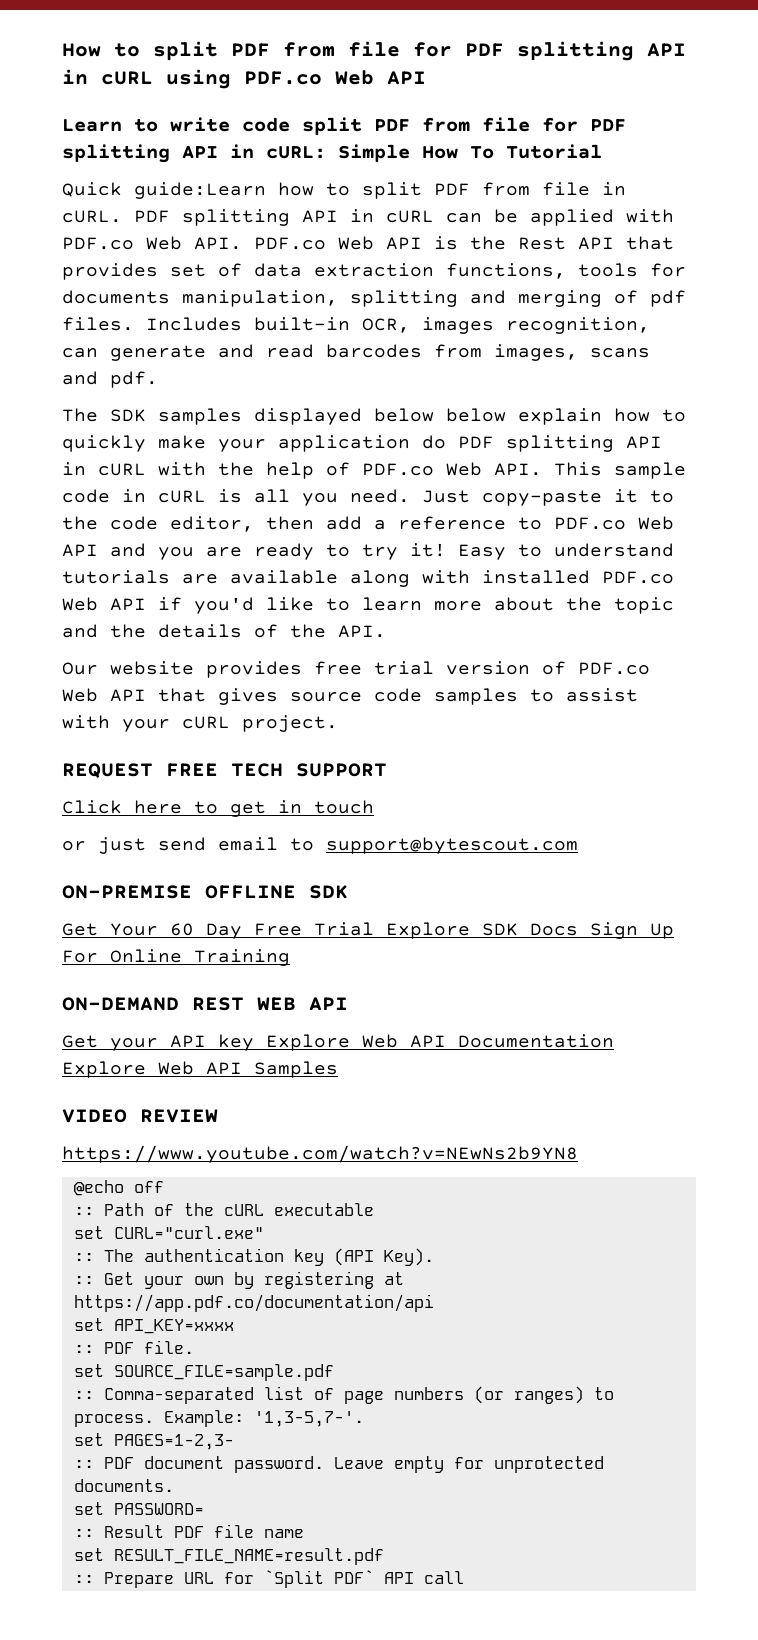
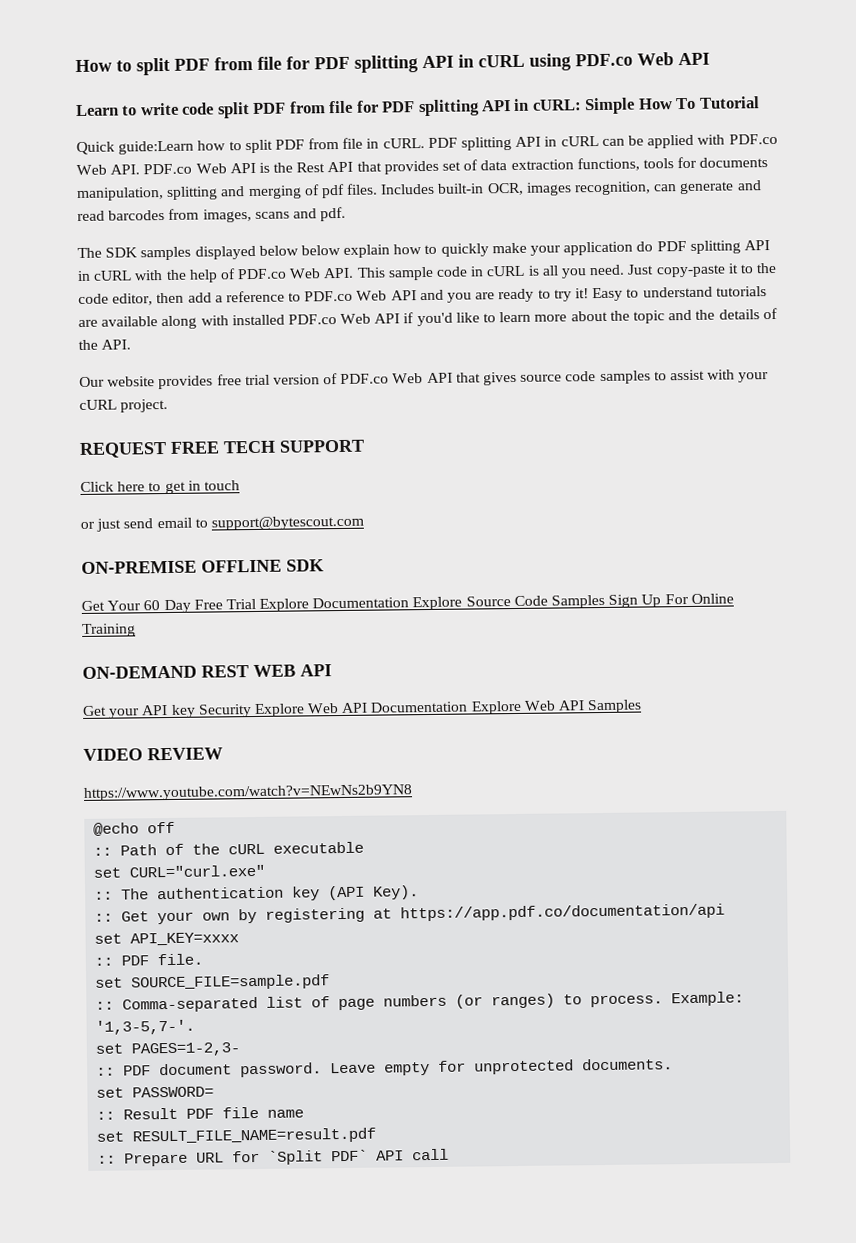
[482,923,578,936] SDK Docs -> [312,594,606,611] Documentation Explore Source Code Samples
(254, 1042) none -> [197,704,252,718] Security

